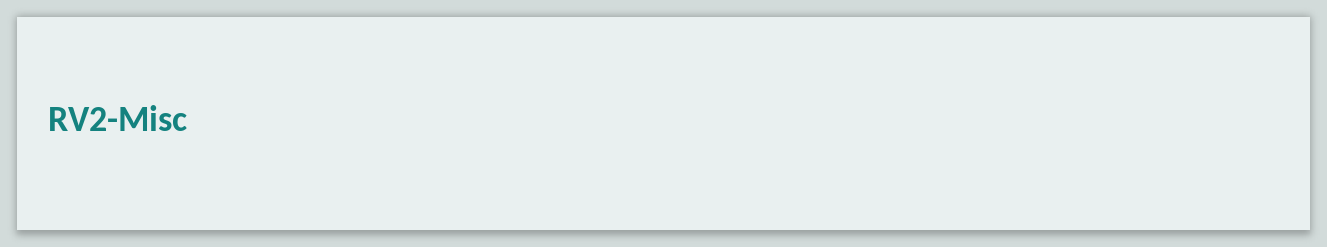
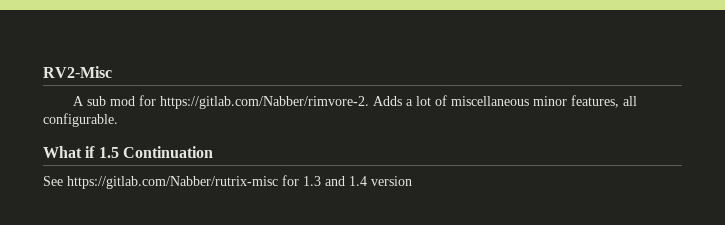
(187, 118) none -> [73,95,638,109] [43,113,118,127] [43,146,213,158] [43,175,412,189] // A sub mod for https://gitlab.com/Nabber/rimvore-2. Adds a lot of miscellaneous minor features, all configurable. // What if 1.5 Continuation // See https://gitlab.com/Nabber/rutrix-misc for 1.3 and 1.4 version

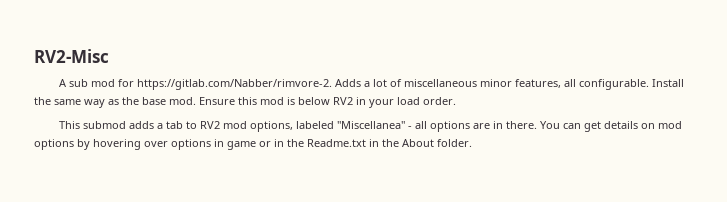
[43,146,213,158] [43,175,412,189] // What if 1.5 Continuation // See https://gitlab.com/Nabber/rutrix-misc for 1.3 and 1.4 version -> [651,79,684,87] [34,97,456,108] [58,121,682,132] [34,139,472,150] Install the same way as the base mod. Ensure this mod is below RV2 in your load order. // This submod adds a tab to RV2 mod options, labeled "Miscellanea" - all options are in there. You can get details on mod options by hovering over options in game or in the Readme.txt in the About folder.

